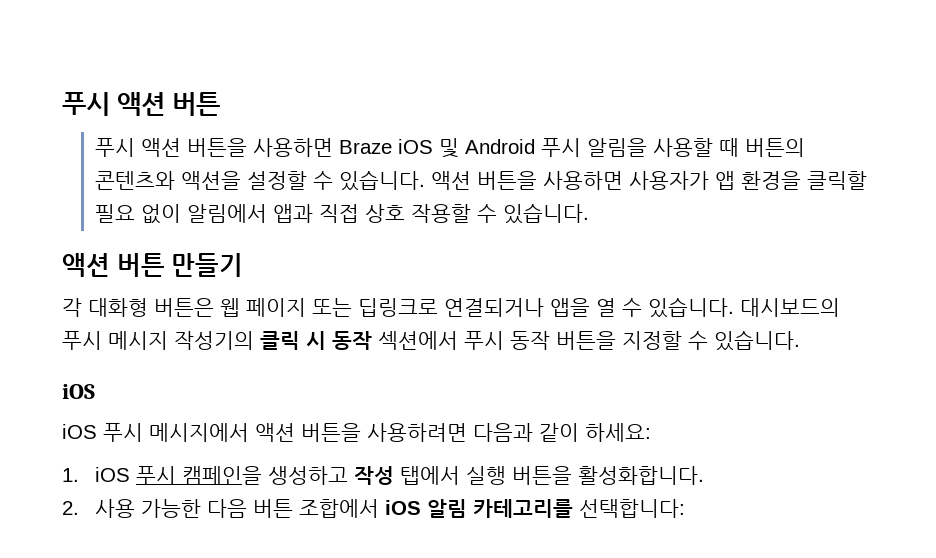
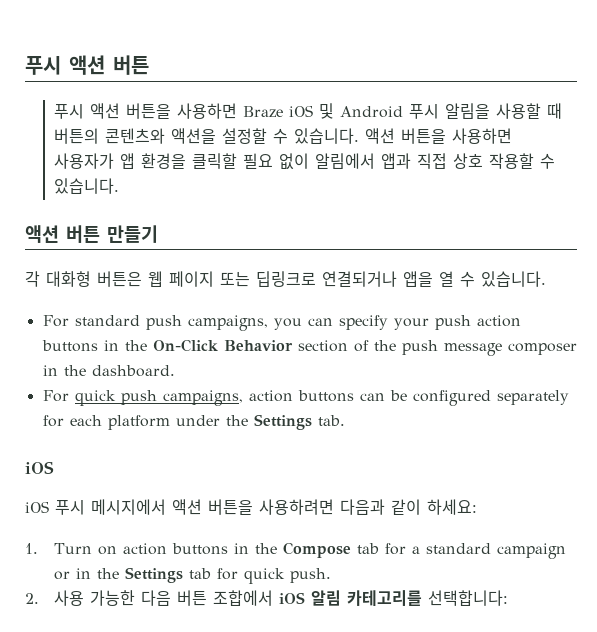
[740,298,840,317] [62,330,800,351] 대시보드의 푸시 메시지 작성기의 클릭 시 동작 섹션에서 푸시 동작 버튼을 지정할 수 있습니다. -> [42,315,521,331] [41,339,577,356] [42,365,175,377] [42,390,569,406] [42,414,345,430] // For standard push campaigns, you can specify your push action buttons in the On-Click Behavior section of the push message composer in the dashboard. // For quick push campaigns, action buttons can be configured separately for each platform under the Settings tab.
[95,466,705,485] iOS 푸시 캠페인을 생성하고 작성 탭에서 실행 버튼을 활성화합니다. -> [54,542,567,559] [54,567,332,584] Turn on action buttons in the Compose tab for a standard campaign or in the Settings tab for quick push.

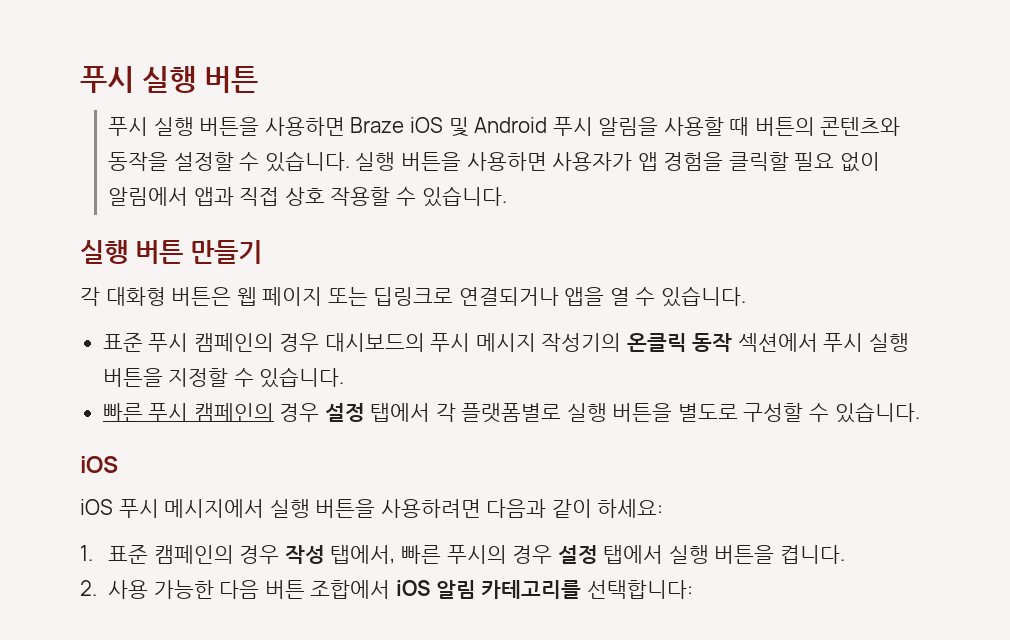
[25,55,105,75] 푸시 액션 -> [80,66,196,93] 푸시 실행
[90,103,121,119] 액션 -> [153,117,194,136] 실행
[171,128,217,144] 액션을 -> [108,152,169,171] 동작을
[365,128,396,144] 액션 -> [355,152,396,171] 실행
[141,153,187,169] 환경을 -> [663,152,724,171] 경험을
[25,225,59,243] 액션 -> [80,240,128,264] 실행
[42,315,521,331] [41,339,577,356] [42,365,175,377] [42,390,569,406] [42,414,345,430] For standard push campaigns, you can specify your push action buttons in the On-Click Behavior section of the push message composer in the dashboard. // For quick push campaigns, action buttons can be configured separately for each platform under the Settings tab. -> [102,333,909,352] [102,367,345,388] [102,402,920,423] 표준 푸시 캠페인의 경우 대시보드의 푸시 메시지 작성기의 온클릭 동작 섹션에서 푸시 실행 버튼을 지정할 수 있습니다. // 빠른 푸시 캠페인의 경우 설정 탭에서 각 플랫폼별로 실행 버튼을 별도로 구성할 수 있습니다.
[172,499,202,515] 액션 -> [269,499,310,518] 실행
[54,542,567,559] [54,567,332,584] Turn on action buttons in the Compose tab for a standard campaign or in the Settings tab for quick push. -> [108,545,845,564] 표준 캠페인의 경우 작성 탭에서, 빠른 푸시의 경우 설정 탭에서 실행 버튼을 켭니다.

